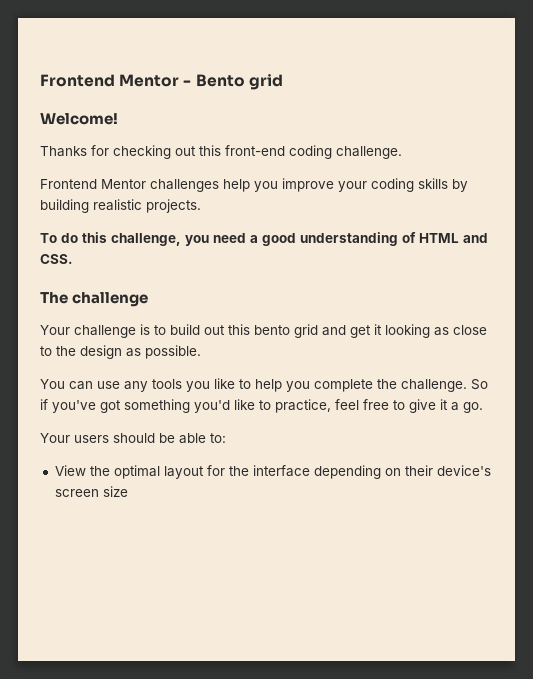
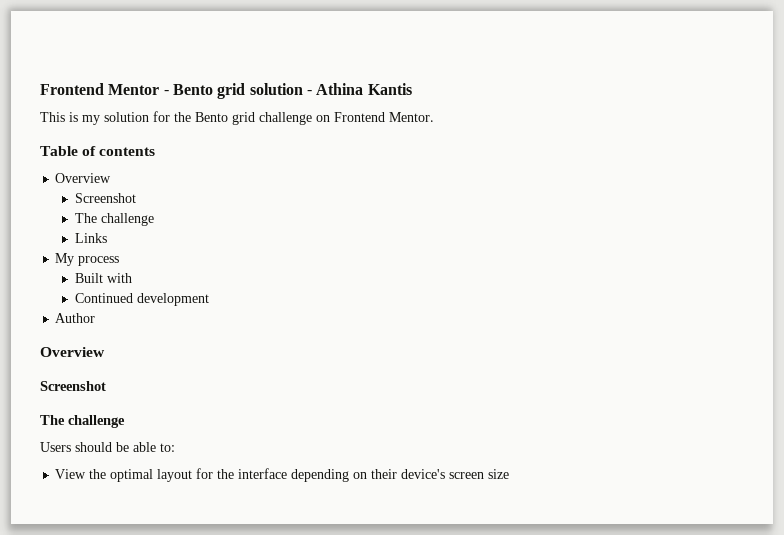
[40,113,118,125] [40,145,402,159] [40,178,468,192] [40,199,201,213] [40,232,488,246] [40,254,73,264] [40,292,149,307] [40,324,487,338] [40,345,201,359] [40,378,488,392] [40,399,483,413] [40,433,109,443] // Welcome! // Thanks for checking out this front-end coding challenge. // Frontend Mentor challenges help you improve your coding skills by building realistic projects. // To do this challenge, you need a good understanding of HTML and CSS. // The challenge // Your challenge is to build out this bento grid and get it looking as close to the design as possible. // You can use any tools you like to help you complete the challenge. So if you've got something you'd like to practice, feel free to give it a go. // Your users -> [249,83,412,95] [40,111,434,125] [40,146,156,156] [55,173,112,183] [74,193,136,203] [74,213,154,226] [74,233,107,243] [55,253,120,266] [74,273,132,283] [74,293,209,306] [55,313,96,323] [40,347,105,357] [40,381,106,391] [40,415,125,428] [40,442,71,452] solution - Athina Kantis // This is my solution for the Bento grid challenge on Frontend Mentor. // Table of contents // Overview // Screenshot // The challenge // Links // My process // Built with // Continued development // Author // Overview // Screenshot // The challenge // Users

